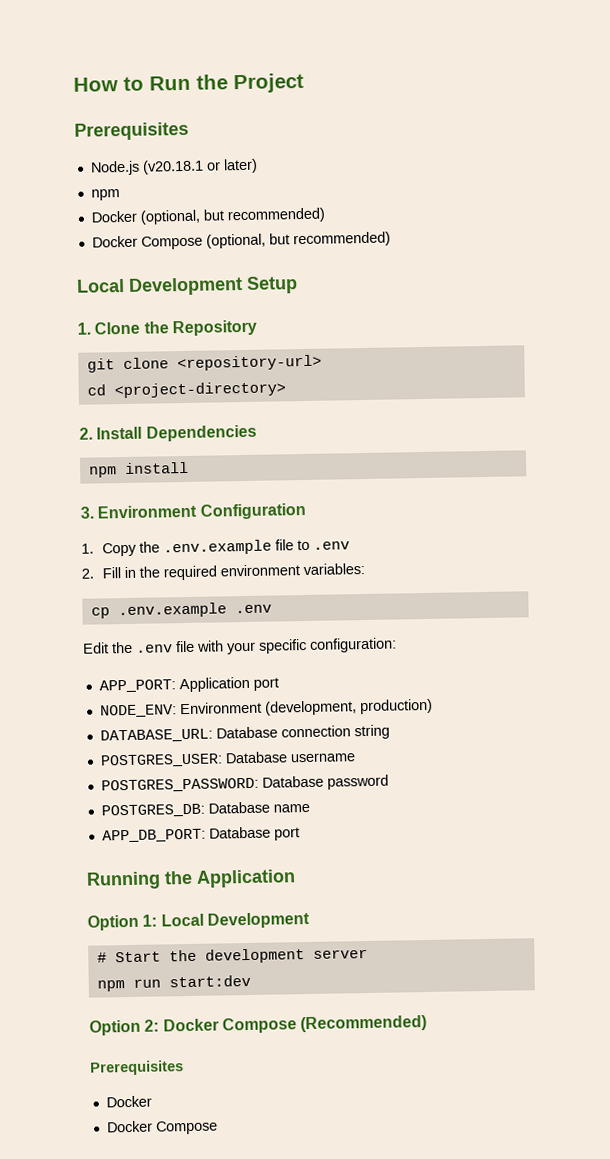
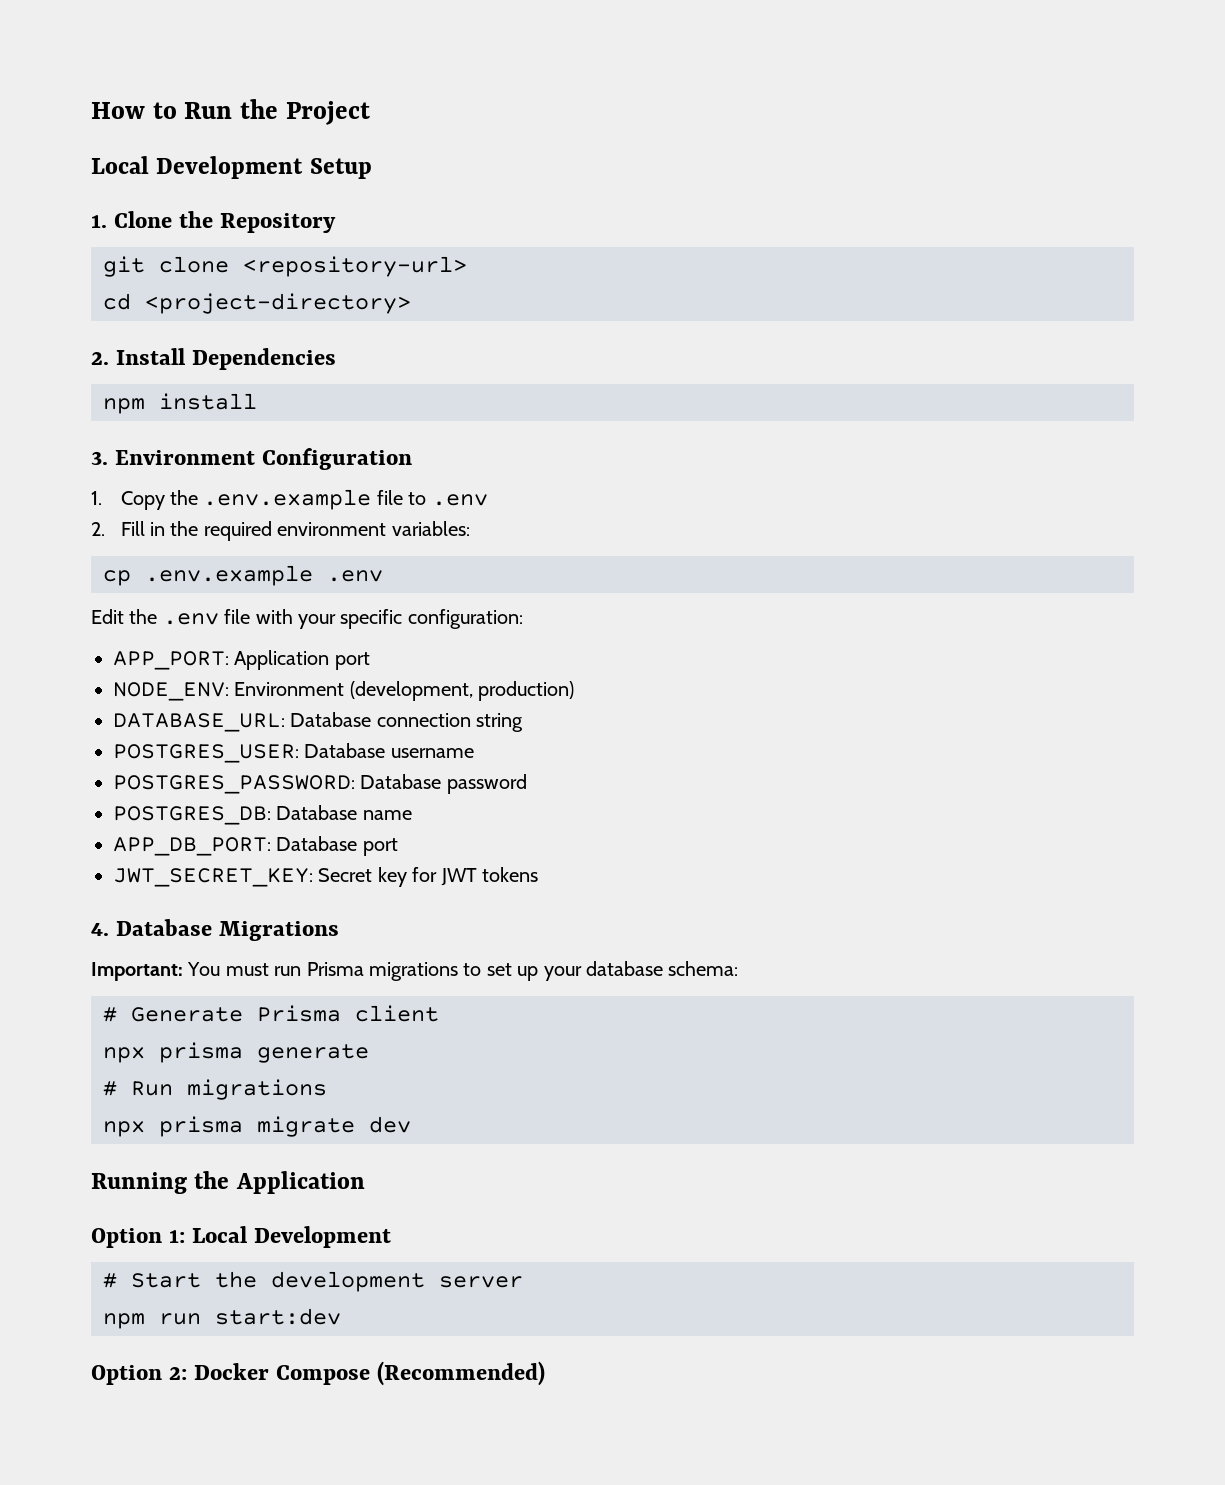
[74,121,189,141] [89,158,258,176] [90,189,120,201] [90,207,326,225] [91,231,391,250] // Prerequisites // Node.js (v20.18.1 or later) // npm // Docker (optional, but recommended) // Docker Compose (optional, but recommended) -> (370, 113) none
(300, 834) none -> [113,867,538,887] [91,919,340,941] [91,961,739,981] [103,1005,439,1022] [103,1042,369,1063] [103,1079,327,1100] [103,1116,411,1137] // JWT_SECRET_KEY: Secret key for JWT tokens // 4. Database Migrations // Important: You must run Prisma migrations to set up your database schema: // # Generate Prisma client // npx prisma generate // # Run migrations // npx prisma migrate dev
[90,1060,184,1076] [105,1095,152,1108] [106,1120,218,1135] // Prerequisites // Docker // Docker Compose -> (546, 1373) none

